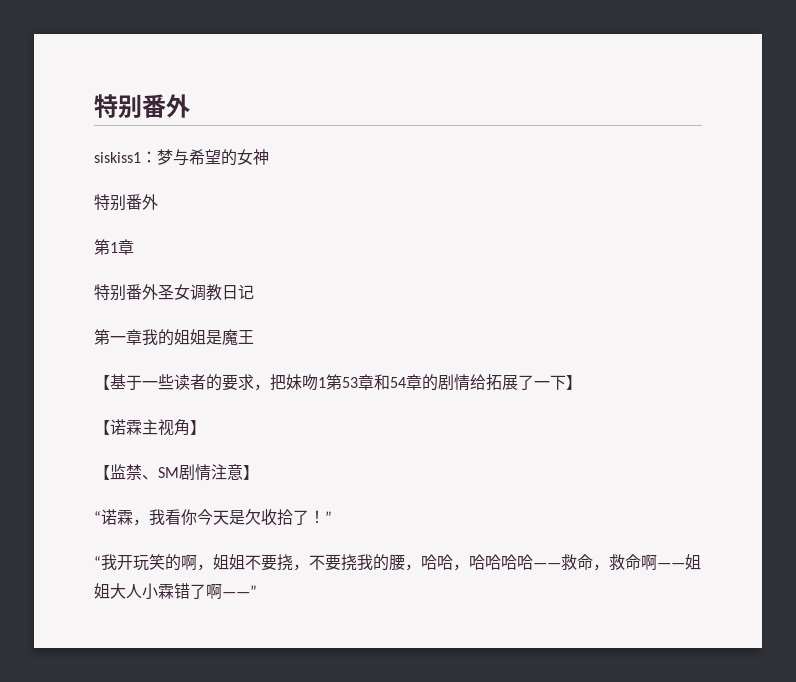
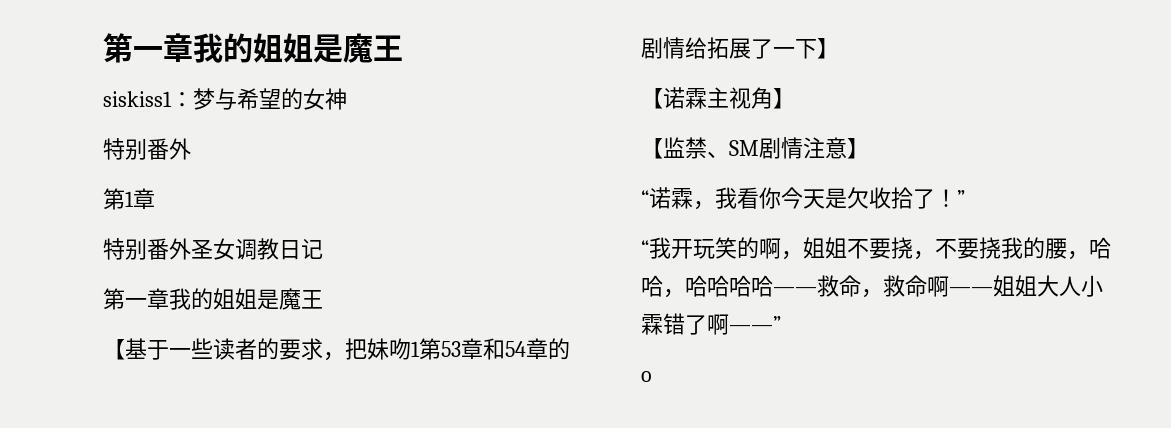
[94,94,190,118] 特别番外 -> [103,33,403,63] 第一章我的姐姐是魔王
(257, 591) none -> [641,371,652,382] // o

